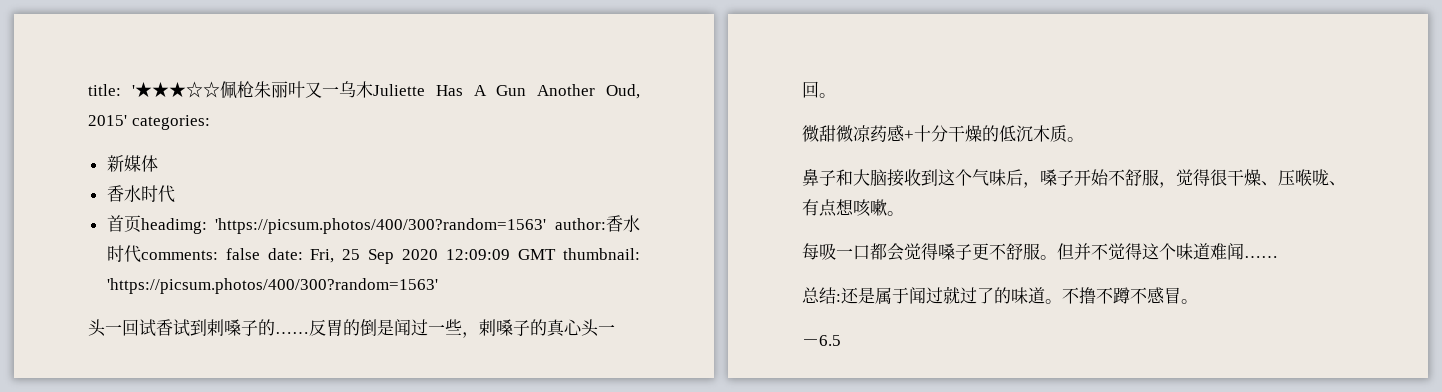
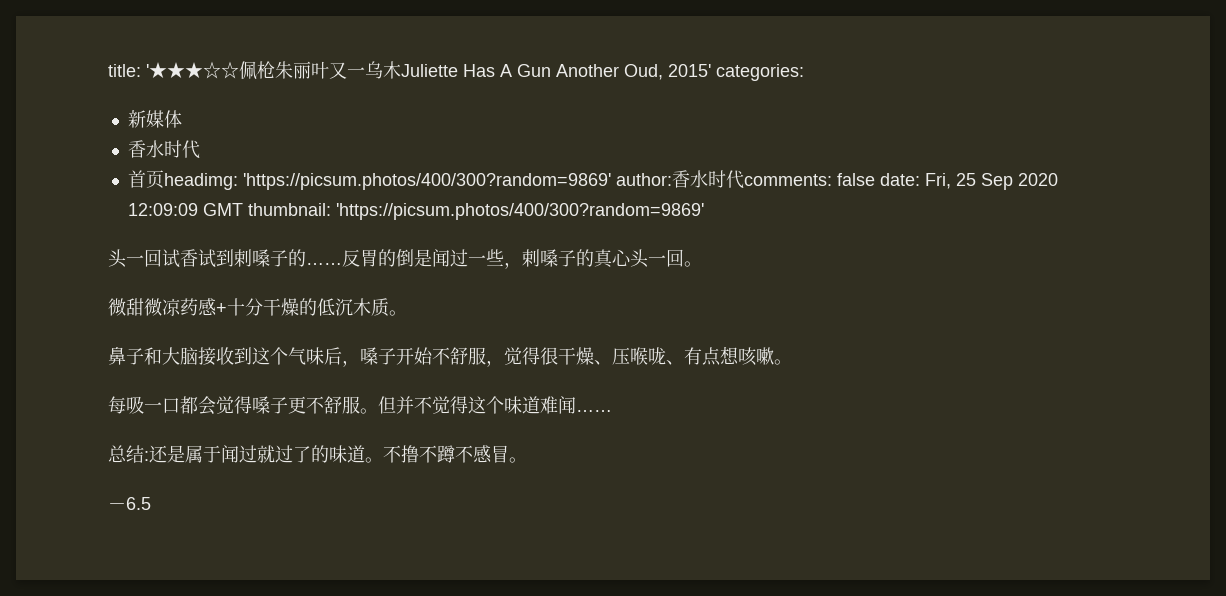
[215,218,547,234] 'https://picsum.photos/400/300?random=1563' -> [242,173,611,190] 'https://picsum.photos/400/300?random=9869'
[106,278,438,294] 'https://picsum.photos/400/300?random=1563' -> [335,203,704,220] 'https://picsum.photos/400/300?random=9869'

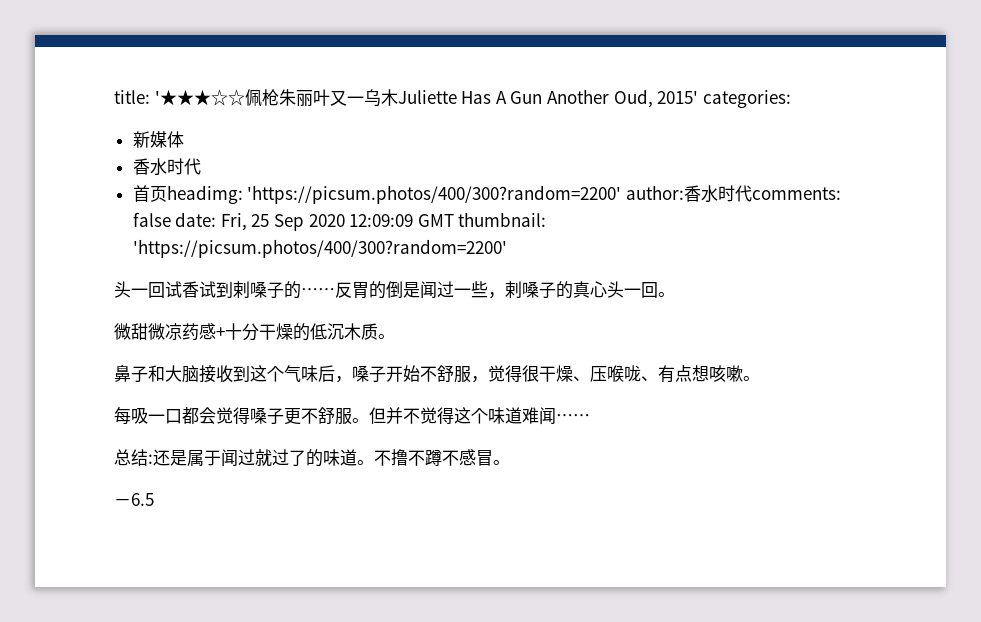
[242,173,611,190] 'https://picsum.photos/400/300?random=9869' -> [247,185,622,204] 'https://picsum.photos/400/300?random=2200'
[335,203,704,220] 'https://picsum.photos/400/300?random=9869' -> [132,239,507,258] 'https://picsum.photos/400/300?random=2200'

